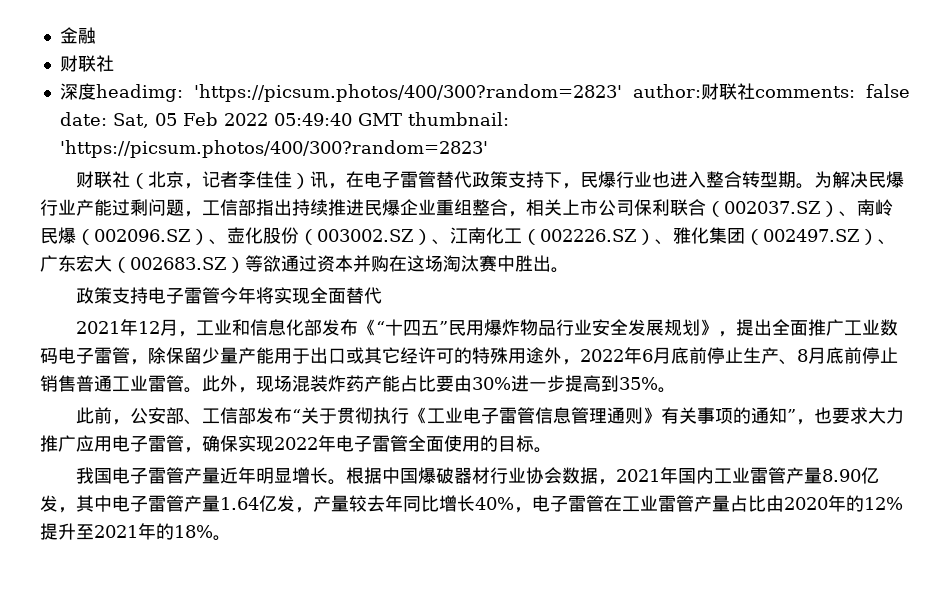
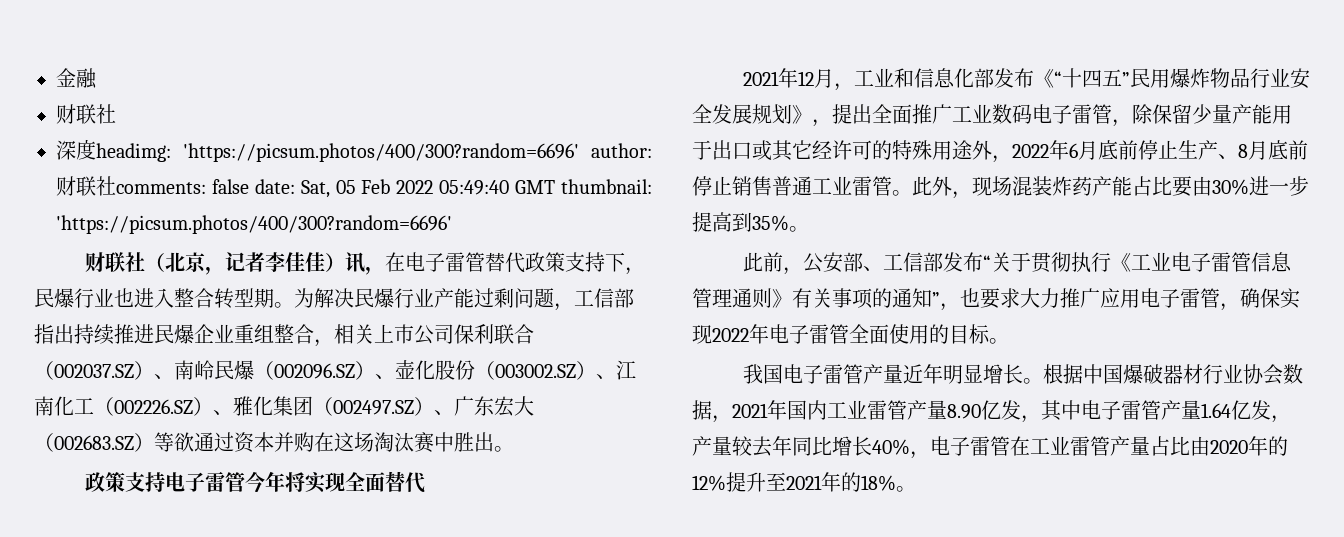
[193,84,622,102] 'https://picsum.photos/400/300?random=2823' -> [183,143,579,162] 'https://picsum.photos/400/300?random=6696'
[59,140,488,158] 'https://picsum.photos/400/300?random=2823' -> [56,215,452,234] 'https://picsum.photos/400/300?random=6696'

